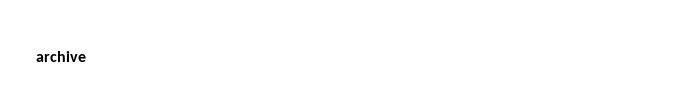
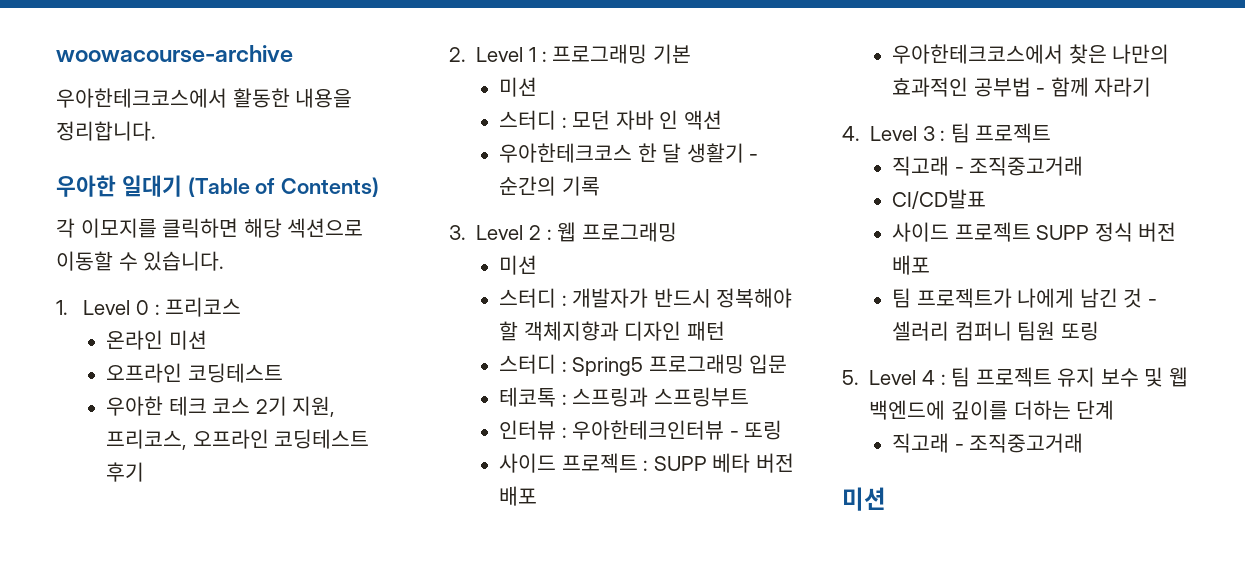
[36,51,86,62] archive -> [56,45,293,63] [56,88,353,108] [56,121,156,141] [56,175,380,197] [56,218,364,238] [56,251,225,271] [56,297,242,317] [105,330,207,350] [105,363,283,383] [105,396,336,417] [105,429,370,450] [105,462,144,482] [449,44,691,64] [498,77,537,97] [498,110,722,130] [498,143,759,163] [498,176,600,196] [449,222,677,242] [498,255,537,275] [498,288,793,308] [498,321,725,341] [498,354,788,376] [498,387,749,407] [498,420,783,440] [498,453,794,473] [498,486,537,506] [891,44,1170,64] [891,77,1152,97] [842,123,1052,143] [891,156,1084,176] [891,189,986,209] [891,222,1177,242] [891,255,930,275] [891,288,1157,308] [891,321,1099,341] [842,367,1188,387] [869,400,1115,420] [891,433,1084,453] [842,487,886,511] woowacourse-archive // 우아한테크코스에서 활동한 내용을 정리합니다. // 우아한 일대기 (Table of Contents) // 각 이모지를 클릭하면 해당 섹션으로 이동할 수 있습니다. // 1. Level 0 : 프리코스 // 온라인 미션 // 오프라인 코딩테스트 // 우아한 테크 코스 2기 지원, 프리코스, 오프라인 코딩테스트 후기 // 2. Level 1 : 프로그래밍 기본 // 미션 // 스터디 : 모던 자바 인 액션 // 우아한테크코스 한 달 생활기 - 순간의 기록 // 3. Level 2 : 웹 프로그래밍 // 미션 // 스터디 : 개발자가 반드시 정복해야 할 객체지향과 디자인 패턴 // 스터디 : Spring5 프로그래밍 입문 // 테코톡 : 스프링과 스프링부트 // 인터뷰 : 우아한테크인터뷰 - 또링 // 사이드 프로젝트 : SUPP 베타 버전 배포 // 우아한테크코스에서 찾은 나만의 효과적인 공부법 - 함께 자라기 // 4. Level 3 : 팀 프로젝트 // 직고래 - 조직중고거래 // CI/CD발표 // 사이드 프로젝트 SUPP 정식 버전 배포 // 팀 프로젝트가 나에게 남긴 것 - 셀러리 컴퍼니 팀원 또링 // 5. Level 4 : 팀 프로젝트 유지 보수 및 웹 백엔드에 깊이를 더하는 단계 // 직고래 - 조직중고거래 // 미션

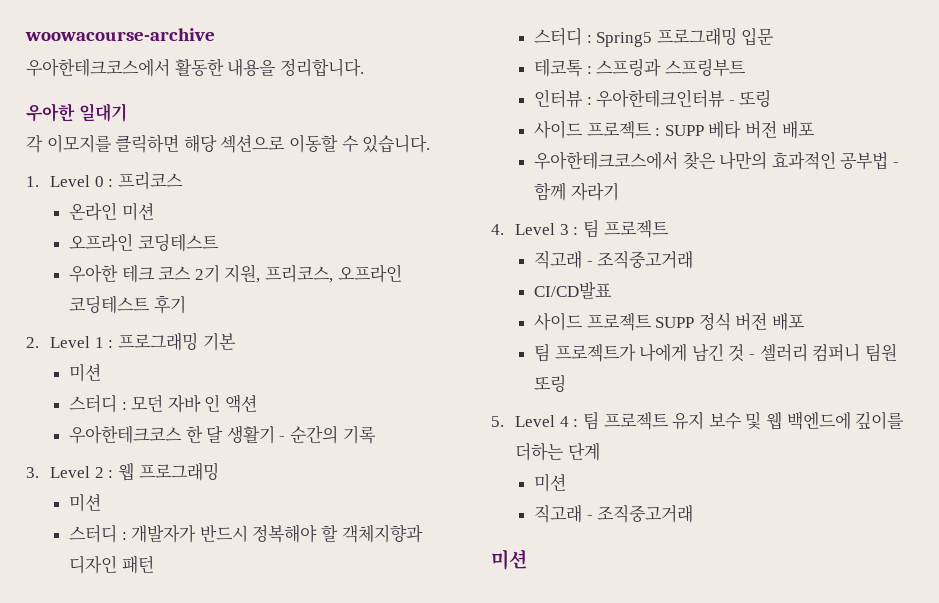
[187,177,380,197] (Table of Contents) -> (127, 112) none
(1115, 410) none -> [534,473,567,492] // 미션

